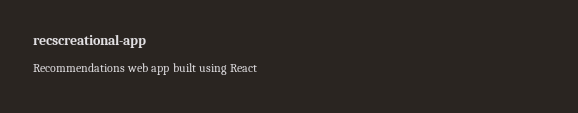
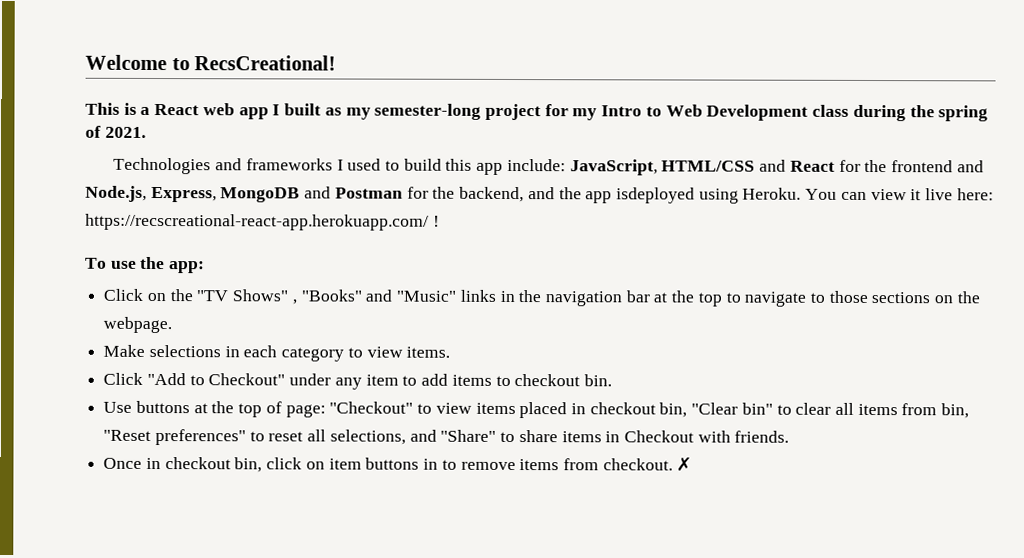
[33,34,146,48] [33,63,258,75] recscreational-app // Recommendations web app built using React -> [85,54,337,71] [85,102,989,122] [85,125,146,138] [113,157,984,176] [85,185,994,204] [85,213,440,231] [85,256,206,274] [103,288,980,307] [103,316,173,334] [103,344,451,362] [103,372,612,390] [103,400,970,419] [103,429,790,446] [103,456,693,473] Welcome to RecsCreational! // This is a React web app I built as my semester-long project for my Intro to Web Development class during the spring of 2021. // Technologies and frameworks I used to build this app include: JavaScript, HTML/CSS and React for the frontend and Node.js, Express, MongoDB and Postman for the backend, and the app isdeployed using Heroku. You can view it live here: https://recscreational-react-app.herokuapp.com/ ! // To use the app: // Click on the "TV Shows" , "Books" and "Music" links in the navigation bar at the top to navigate to those sections on the webpage. // Make selections in each category to view items. // Click "Add to Checkout" under any item to add items to checkout bin. // Use buttons at the top of page: "Checkout" to view items placed in checkout bin, "Clear bin" to clear all items from bin, "Reset preferences" to reset all selections, and "Share" to share items in Checkout with friends. // Once in checkout bin, click on item buttons in to remove items from checkout. ✗

